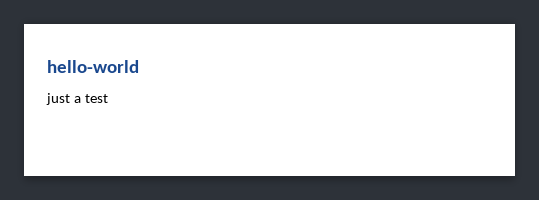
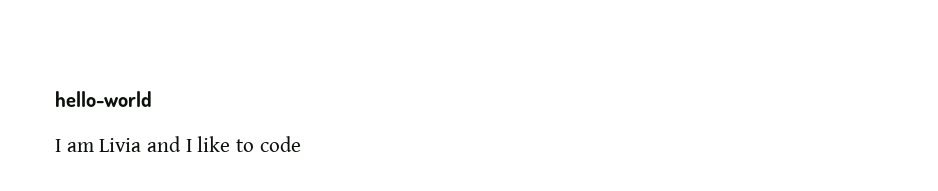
[46,93,108,105] just a test -> [55,136,301,152] I am Livia and I like to code

